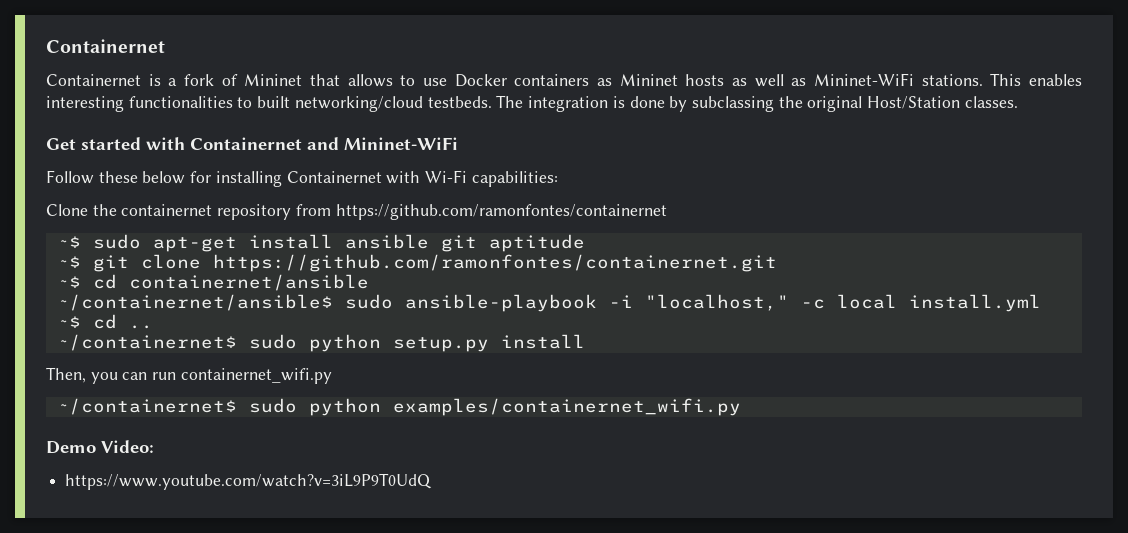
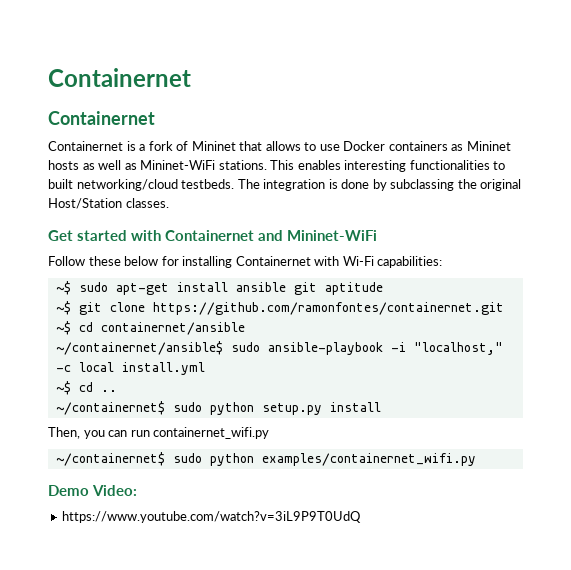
[46,39,165,53] [46,74,141,86] Containernet // Containernet -> [48,68,191,87] [48,111,155,125] [48,141,123,151] Containernet // Containernet // Containernet
[46,204,667,220] // Clone the containernet repository from https://github.com/ramonfontes/containernet -> (443, 262) none

